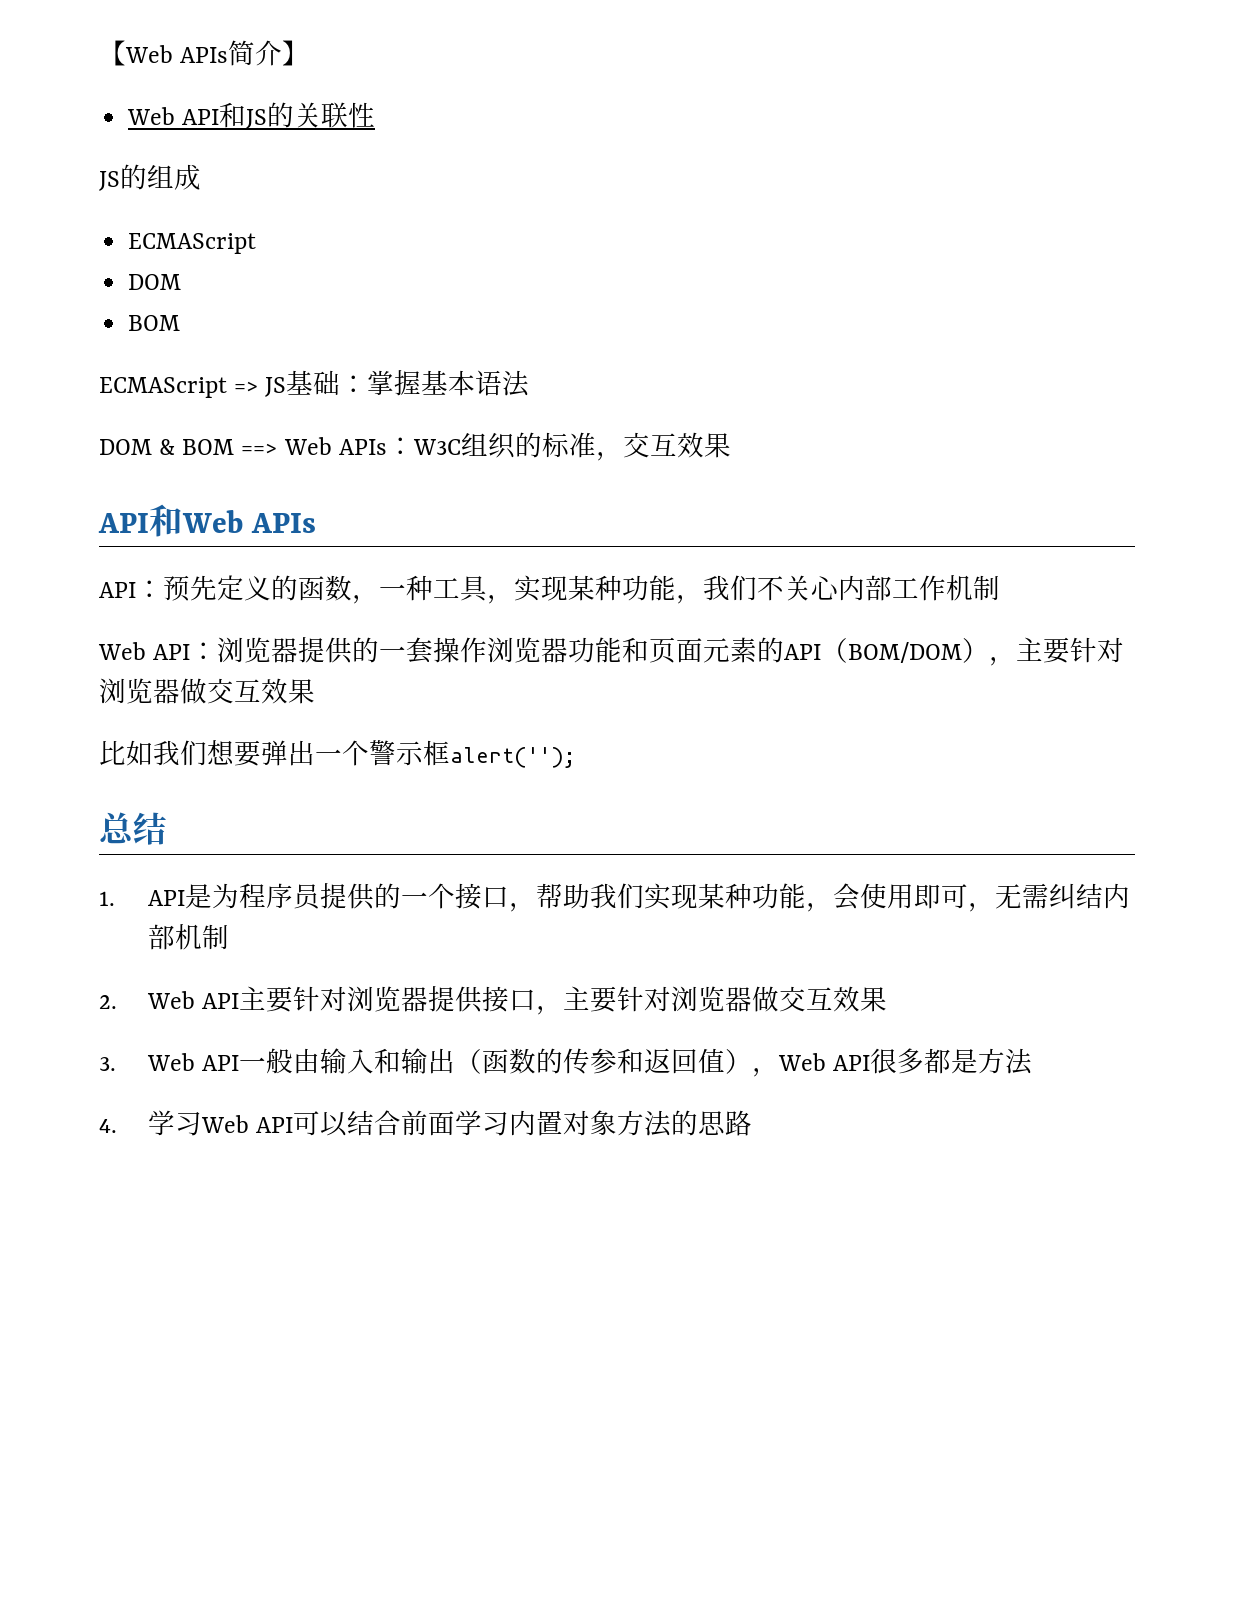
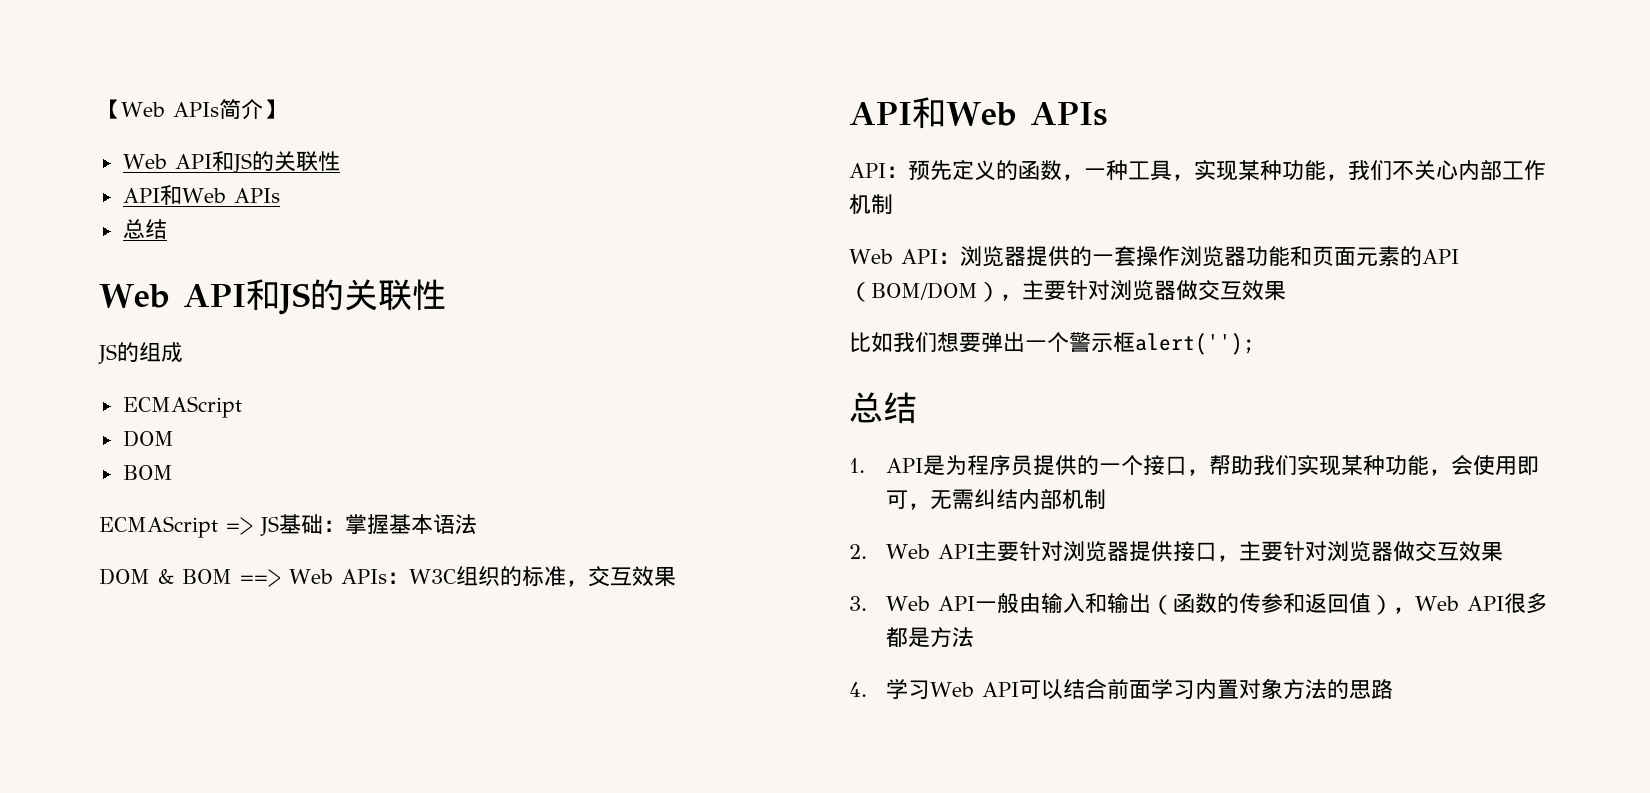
(376, 115) none -> [122,185,280,205] [122,219,167,239] [99,279,446,315] // API和Web APIs // 总结 // Web API和JS的关联性

